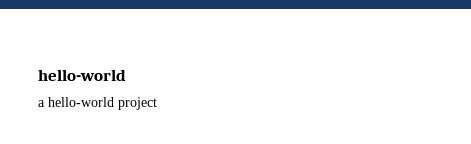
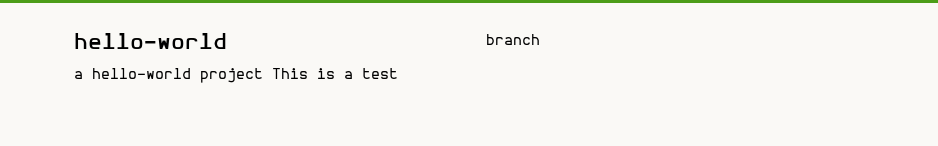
(157, 103) none -> [272,68,398,79] [486,34,540,45] This is a test branch

